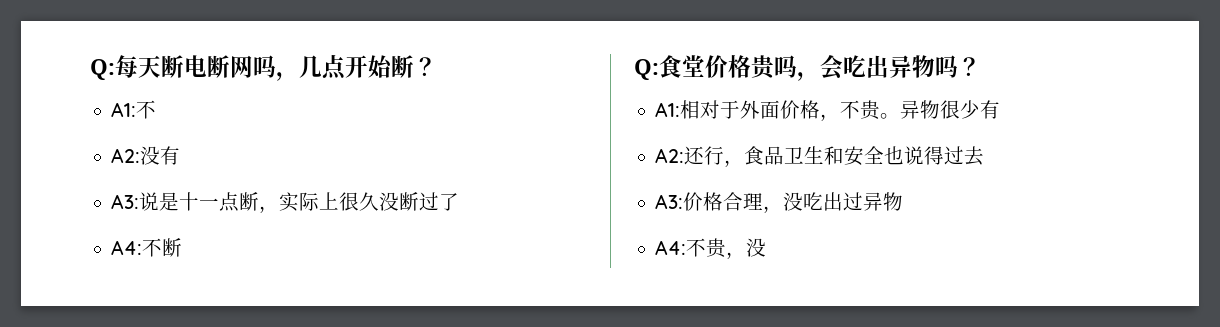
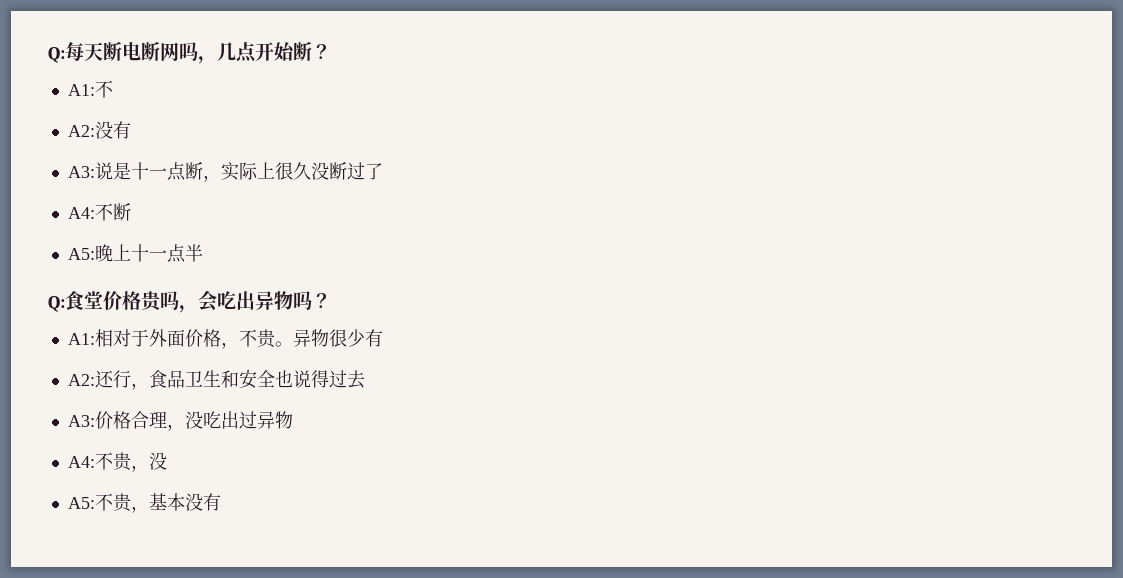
(183, 247) none -> [67,244,203,263] // A5:晚上十一点半
(767, 247) none -> [67,493,221,513] // A5:不贵，基本没有

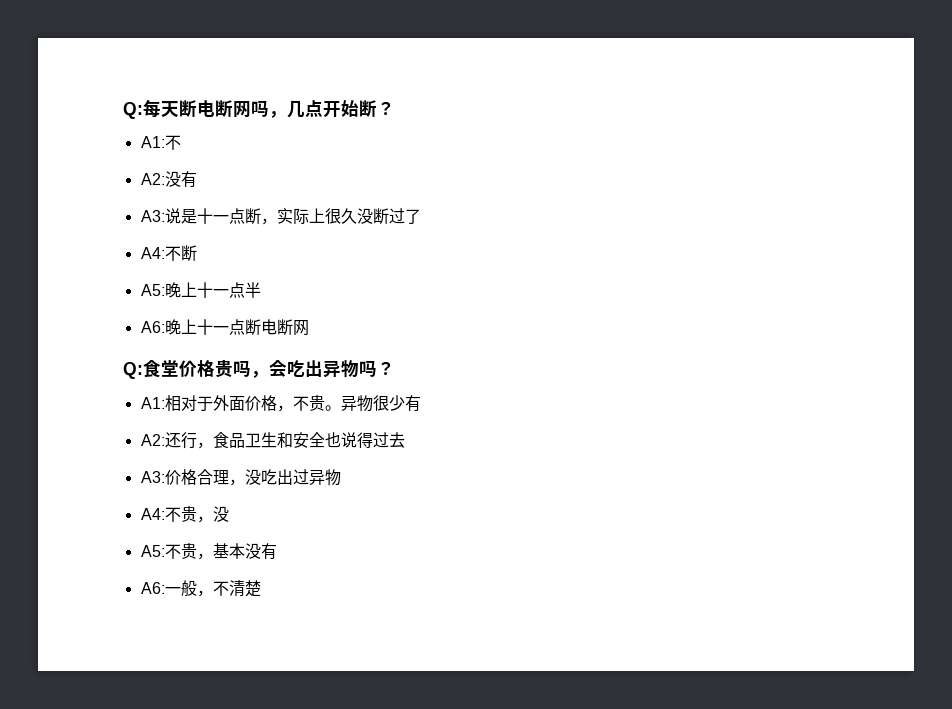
(203, 253) none -> [140,319,309,336] // A6:晚上十一点断电断网
(221, 502) none -> [140,580,261,597] // A6:一般，不清楚

